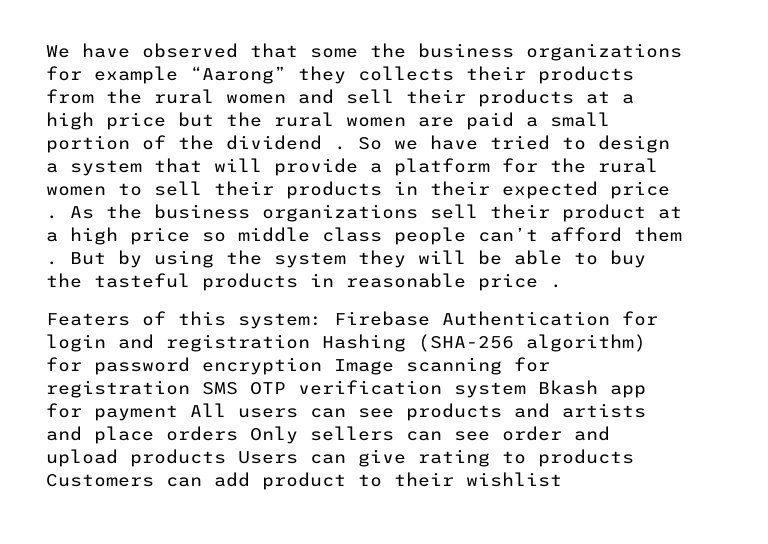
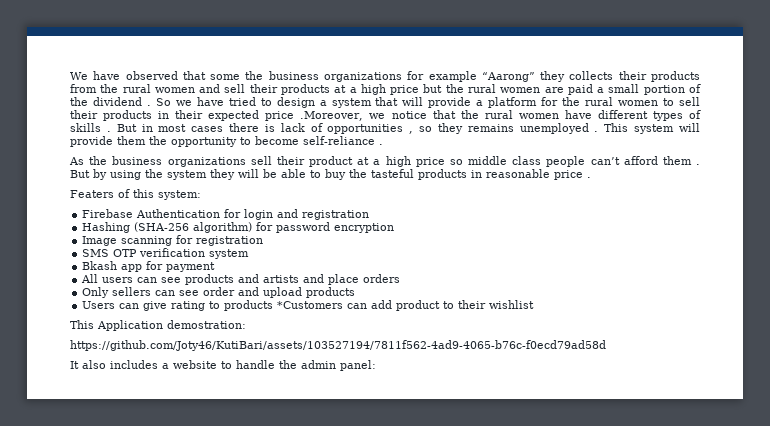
[46,215,58,219] . -> [300,110,701,121] [70,123,701,134] [70,136,383,147] .Moreover, we notice that the rural women have different types of skills . But in most cases there is lack of opportunities , so they remains unemployed . This system will provide them the opportunity to become self-reliance . //
(322, 321) none -> (201, 195) //
(310, 343) none -> (370, 215) //
(322, 366) none -> (395, 228) //
(190, 389) none -> (264, 241) //
(526, 390) none -> (250, 254) //
(178, 413) none -> (216, 267) //
(238, 433) none -> (401, 278) //
(226, 458) none -> (356, 292) //
[46,474,154,487] Customers -> [277,301,344,309] *Customers
(562, 479) none -> [70,320,246,331] [70,340,606,351] [70,360,376,371] // This Application demostration: // https://github.com/Joty46/KutiBari/assets/103527194/7811f562-4ad9-4065-b76c-f0ecd79ad58d // It also includes a website to handle the admin panel:

